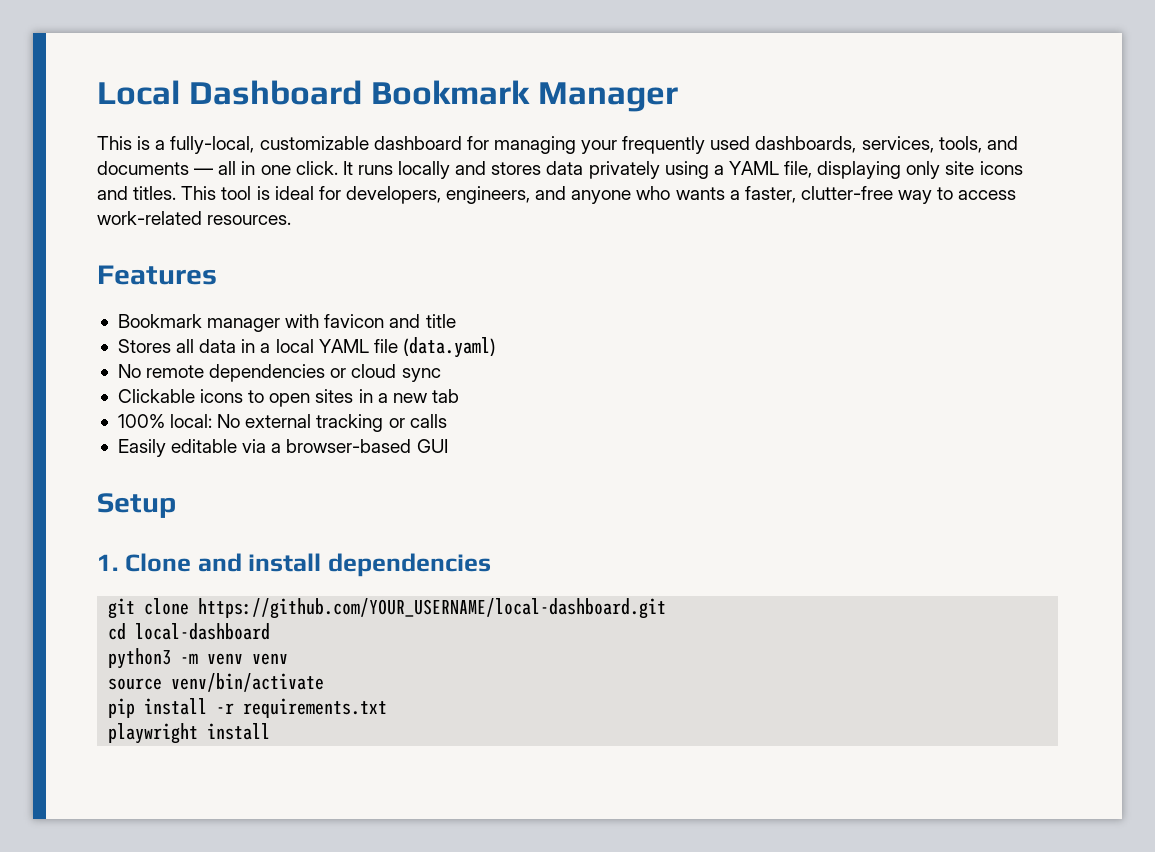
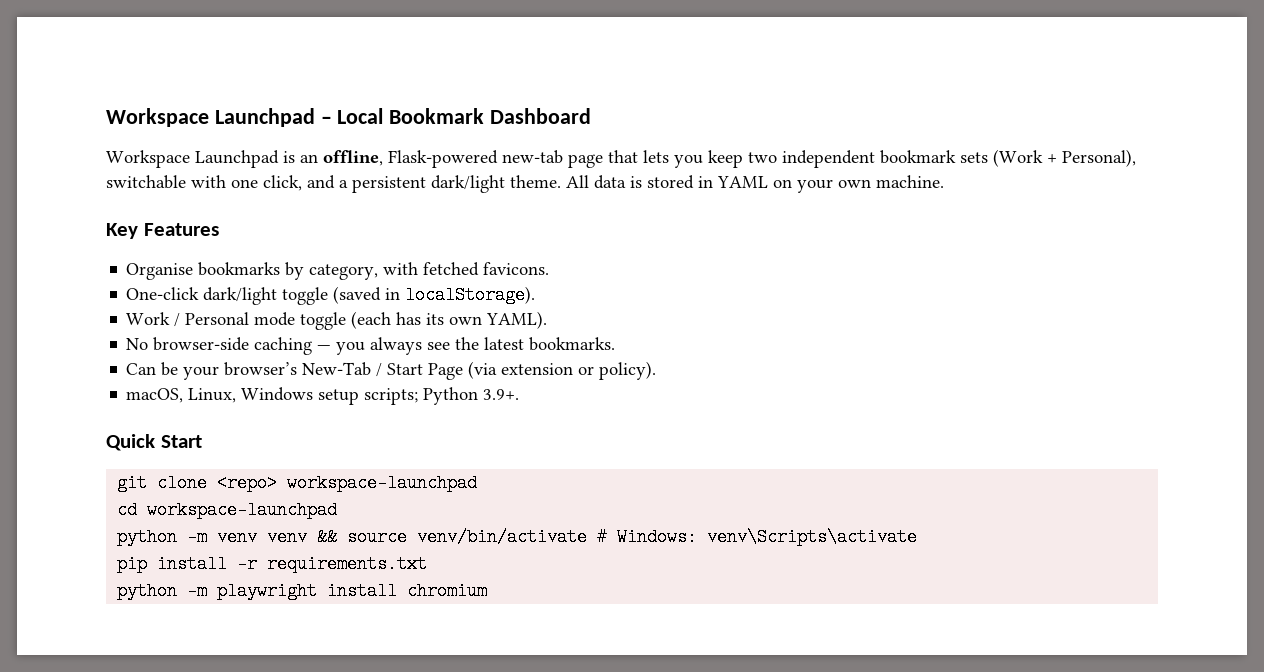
[97,80,679,112] [97,136,1018,154] [97,161,1023,179] [97,186,1017,204] [97,211,292,225] [97,265,217,285] [117,314,456,332] [117,337,496,358] [117,364,441,382] [117,389,459,407] [117,414,447,432] [117,439,448,457] [97,493,176,518] [97,553,491,577] Local Dashboard Bookmark Manager // This is a fully-local, customizable dashboard for managing your frequently used dashboards, services, tools, and documents — all in one click. It runs locally and stores data privately using a YAML file, displaying only site icons and titles. This tool is ideal for developers, engineers, and anyone who wants a faster, clutter-free way to access work-related resources. // Features // Bookmark manager with favicon and title // Stores all data in a local YAML file (data.yaml) // No remote dependencies or cloud sync // Clickable icons to open sites in a new tab // 100% local: No external tracking or calls // Easily editable via a browser-based GUI // Setup // 1. Clone and install dependencies -> [106,108,592,127] [106,149,1136,168] [106,175,944,193] [106,223,219,239] [126,262,550,280] [126,286,536,305] [126,311,548,330] [126,337,616,355] [126,361,657,380] [126,387,520,405] [106,434,202,451] Workspace Launchpad – Local Bookmark Dashboard // Workspace Launchpad is an offline, Flask‑powered new‑tab page that lets you keep two independent bookmark sets (Work + Personal), switchable with one click, and a persistent dark/light theme. All data is stored in YAML on your own machine. // Key Features // Organise bookmarks by category, with fetched favicons. // One‑click dark/light toggle (saved in localStorage). // Work / Personal mode toggle (each has its own YAML). // No browser‑side caching — you always see the latest bookmarks. // Can be your browser’s New‑Tab / Start Page (via extension or policy). // macOS, Linux, Windows setup scripts; Python 3.9+. // Quick Start
[198,598,667,619] https://github.com/YOUR_USERNAME/local-dashboard.git -> [217,474,478,492] <repo> workspace-launchpad
[135,623,271,640] [108,648,172,669] local-dashboard // python3 -> [147,501,338,519] [117,528,178,546] workspace-launchpad // python
(289, 659) // -> [317,528,338,546] &&
(325, 682) none -> [597,528,918,546] # Windows: venv\Scripts\activate
(388, 708) none -> [117,582,208,600] python -m
(271, 731) none -> [407,582,488,600] chromium

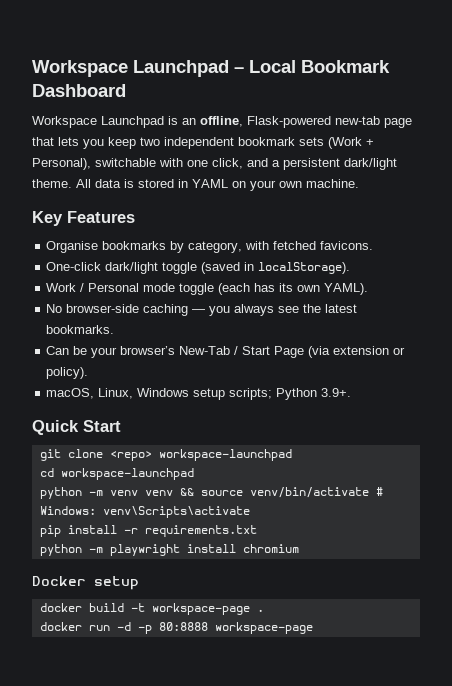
(488, 591) none -> [32,576,139,590] [39,603,264,615] [39,622,313,634] // Docker setup // docker build -t workspace-page . // docker run -d -p 80:8888 workspace-page

